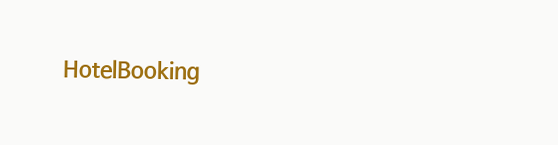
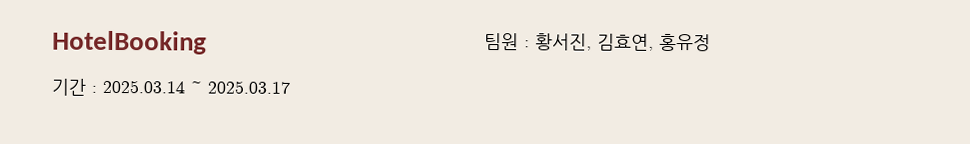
(201, 71) none -> [51,78,290,96] [484,32,711,52] // 기간 : 2025.03.14 ~ 2025.03.17 // 팀원 : 황서진, 김효연, 홍유정

